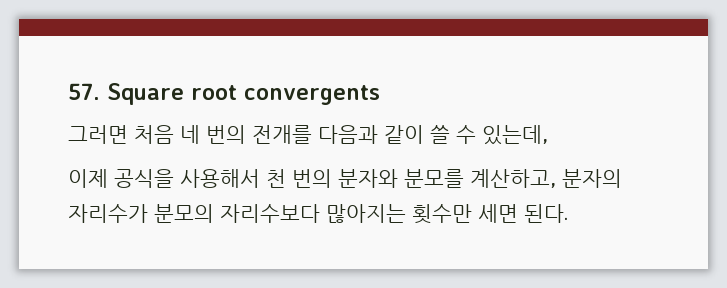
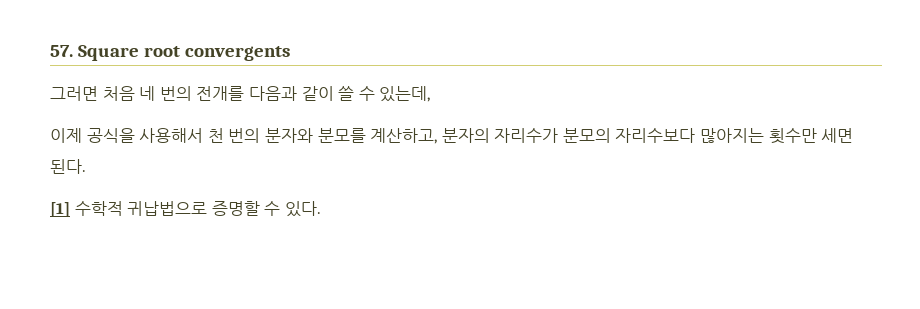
(568, 213) none -> [50,201,321,217] // [1] 수학적 귀납법으로 증명할 수 있다.

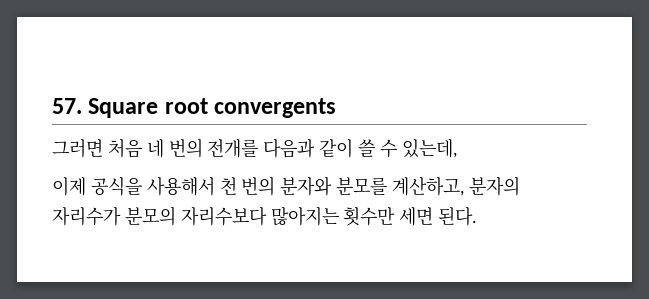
[50,201,321,217] // [1] 수학적 귀납법으로 증명할 수 있다. -> (478, 216) none

